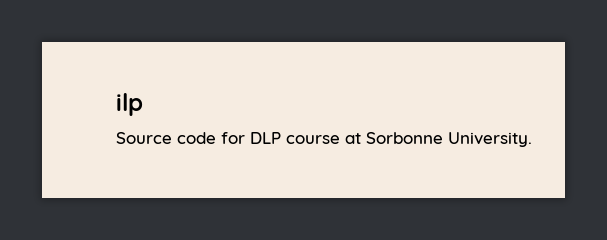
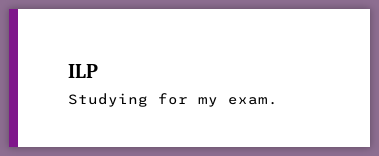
[116,93,143,116] [116,132,532,147] ilp // Source code for DLP course at Sorbonne University. -> [68,64,98,78] [68,93,278,107] ILP // Studying for my exam.

